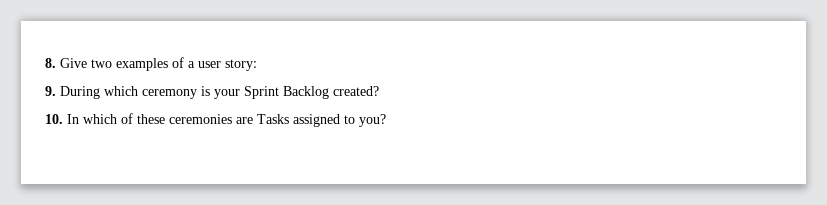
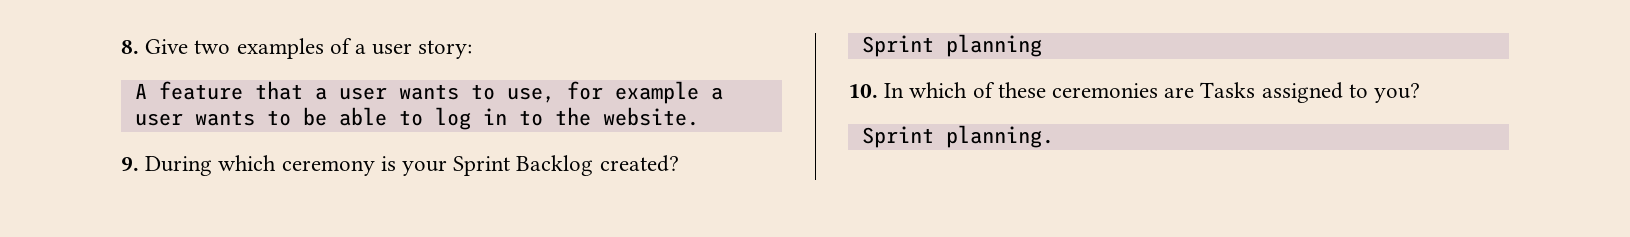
(257, 65) none -> [134,81,723,104] [134,107,699,130] // A feature that a user wants to use, for example a user wants to be able to log in to the website.
(379, 91) none -> [861,34,1042,57] // Sprint planning
(386, 120) none -> [861,125,1054,148] // Sprint planning.

